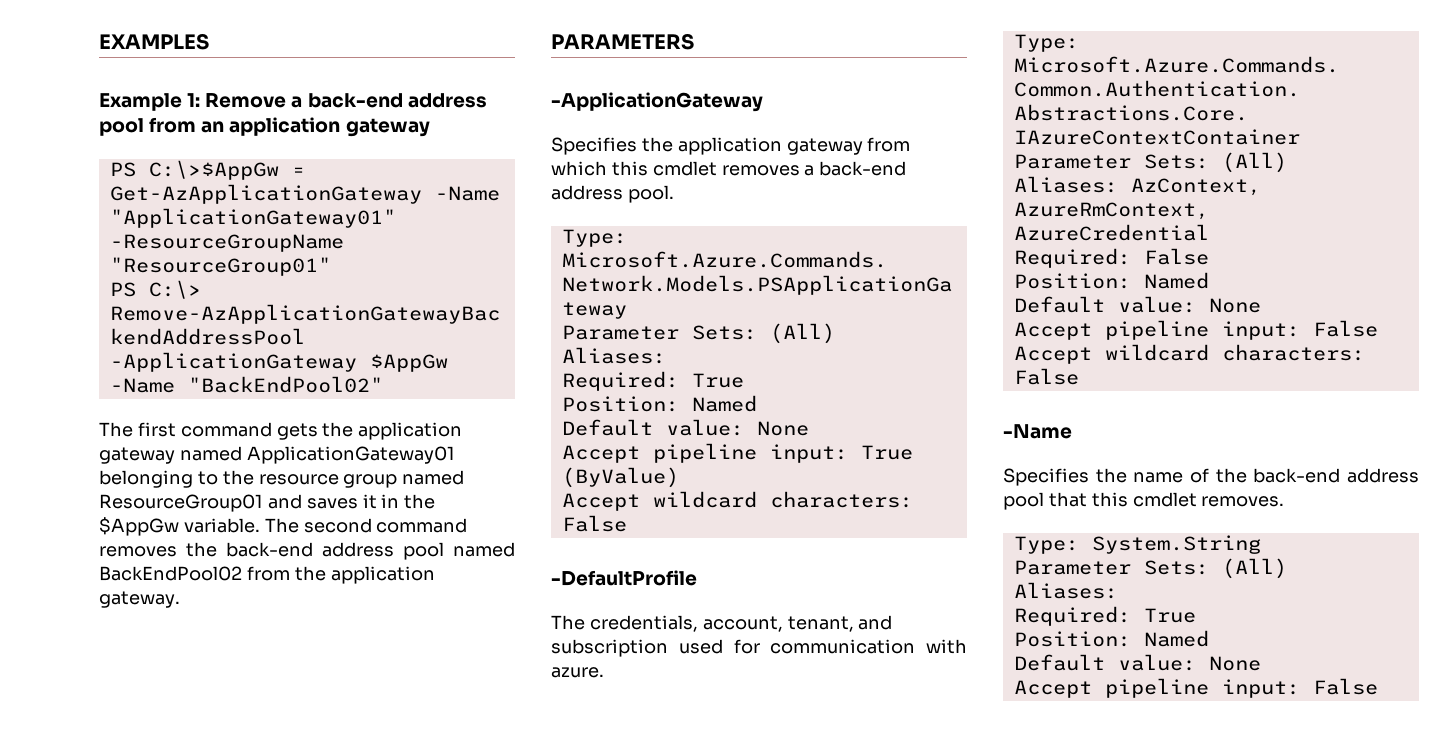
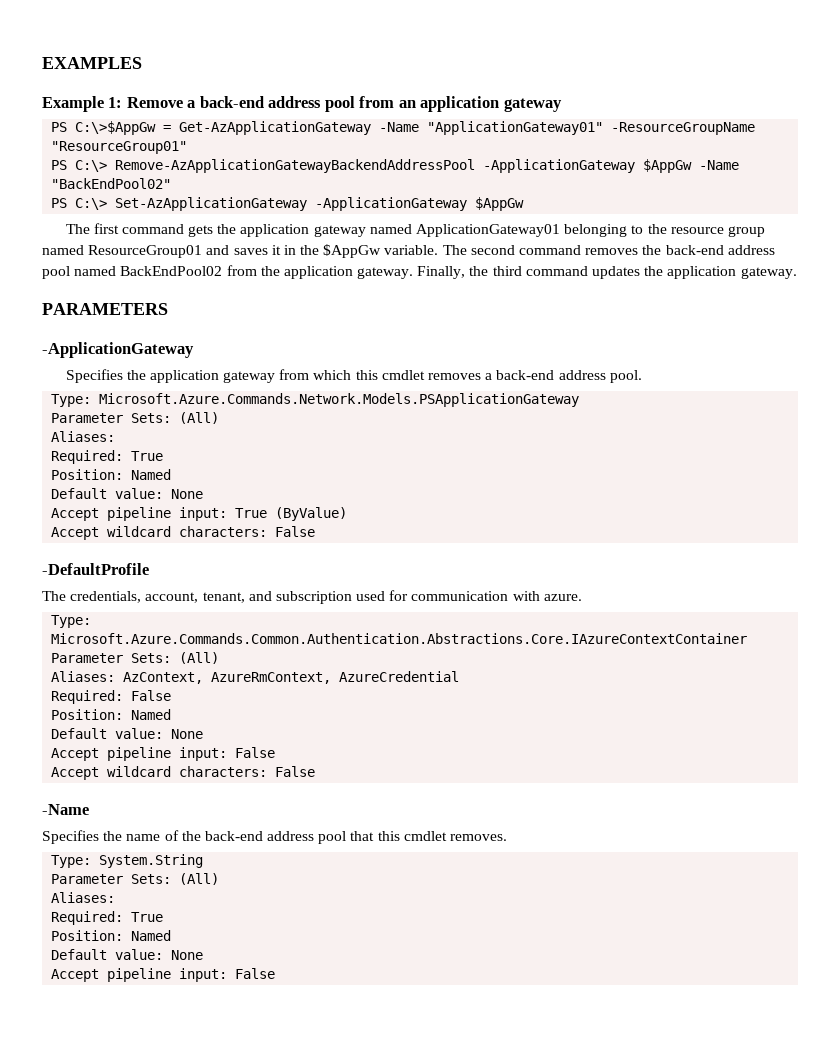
(383, 384) none -> [51,197,525,211] // PS C:\> Set-AzApplicationGateway -ApplicationGateway $AppGw
(180, 599) none -> [417,266,797,279] Finally, the third command updates the application gateway.

